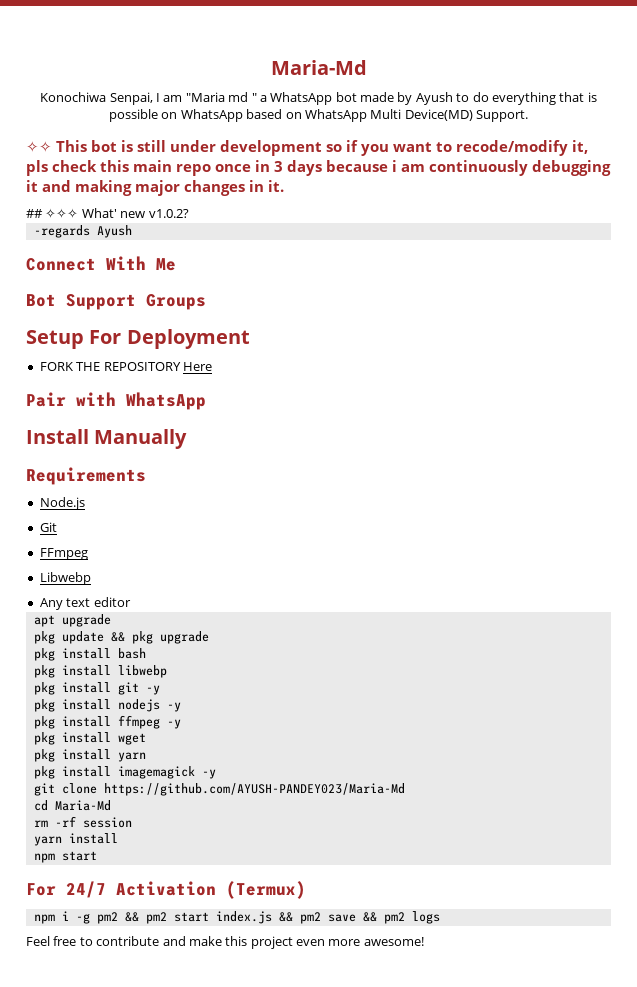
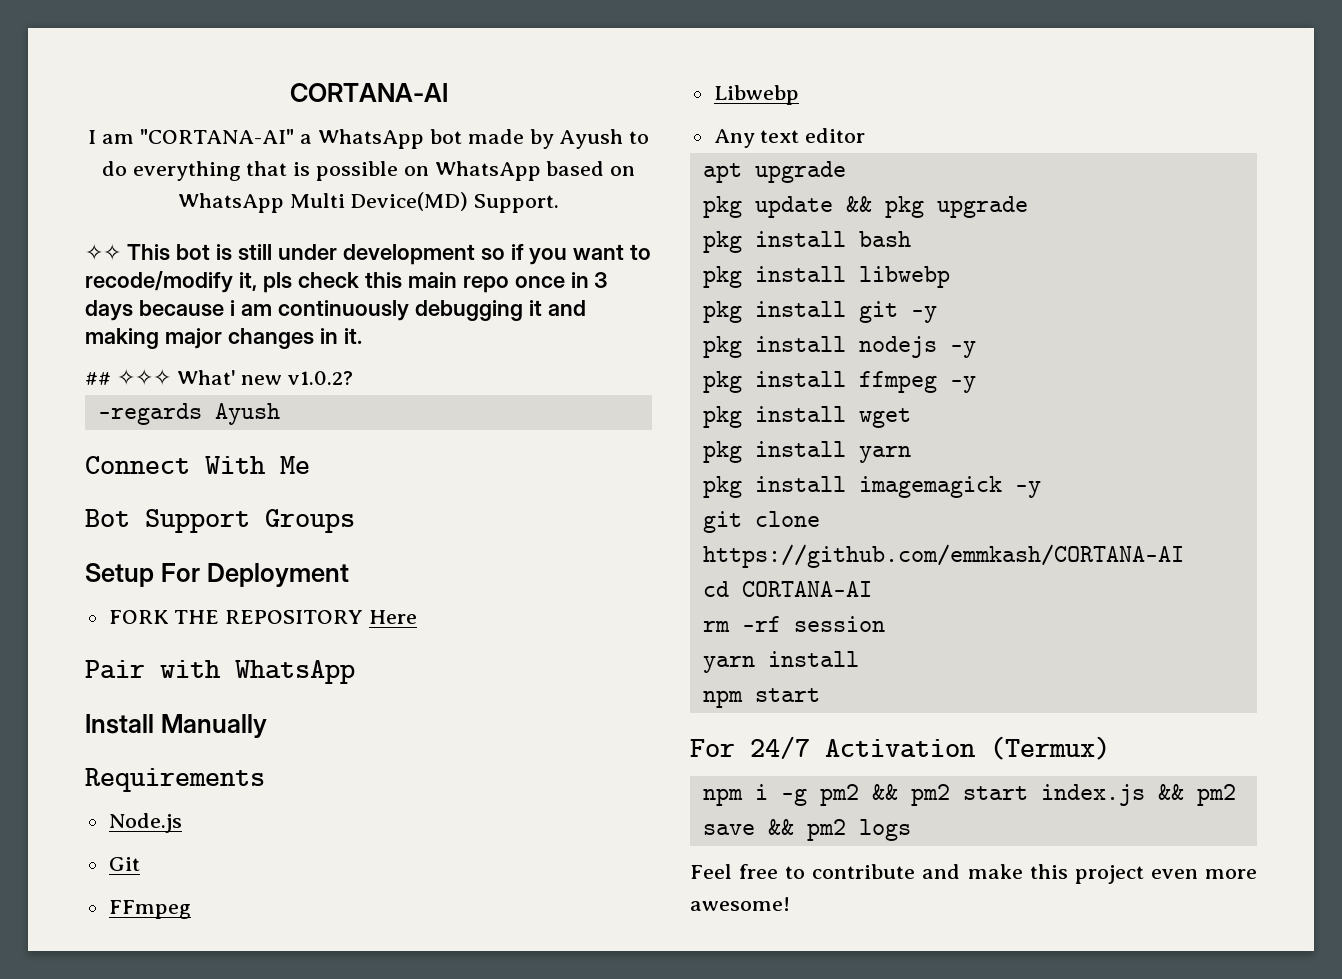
[270,60,367,75] [40,92,257,105] Maria-Md // Konochiwa Senpai, I am "Maria md " -> [289,83,448,102] [87,129,295,144] CORTANA-AI // I am "CORTANA-AI"
[103,783,405,796] https://github.com/AYUSH-PANDEY023/Maria-Md -> [702,544,1184,568] https://github.com/emmkash/CORTANA-AI
[54,800,111,811] Maria-Md -> [741,581,872,597] CORTANA-AI

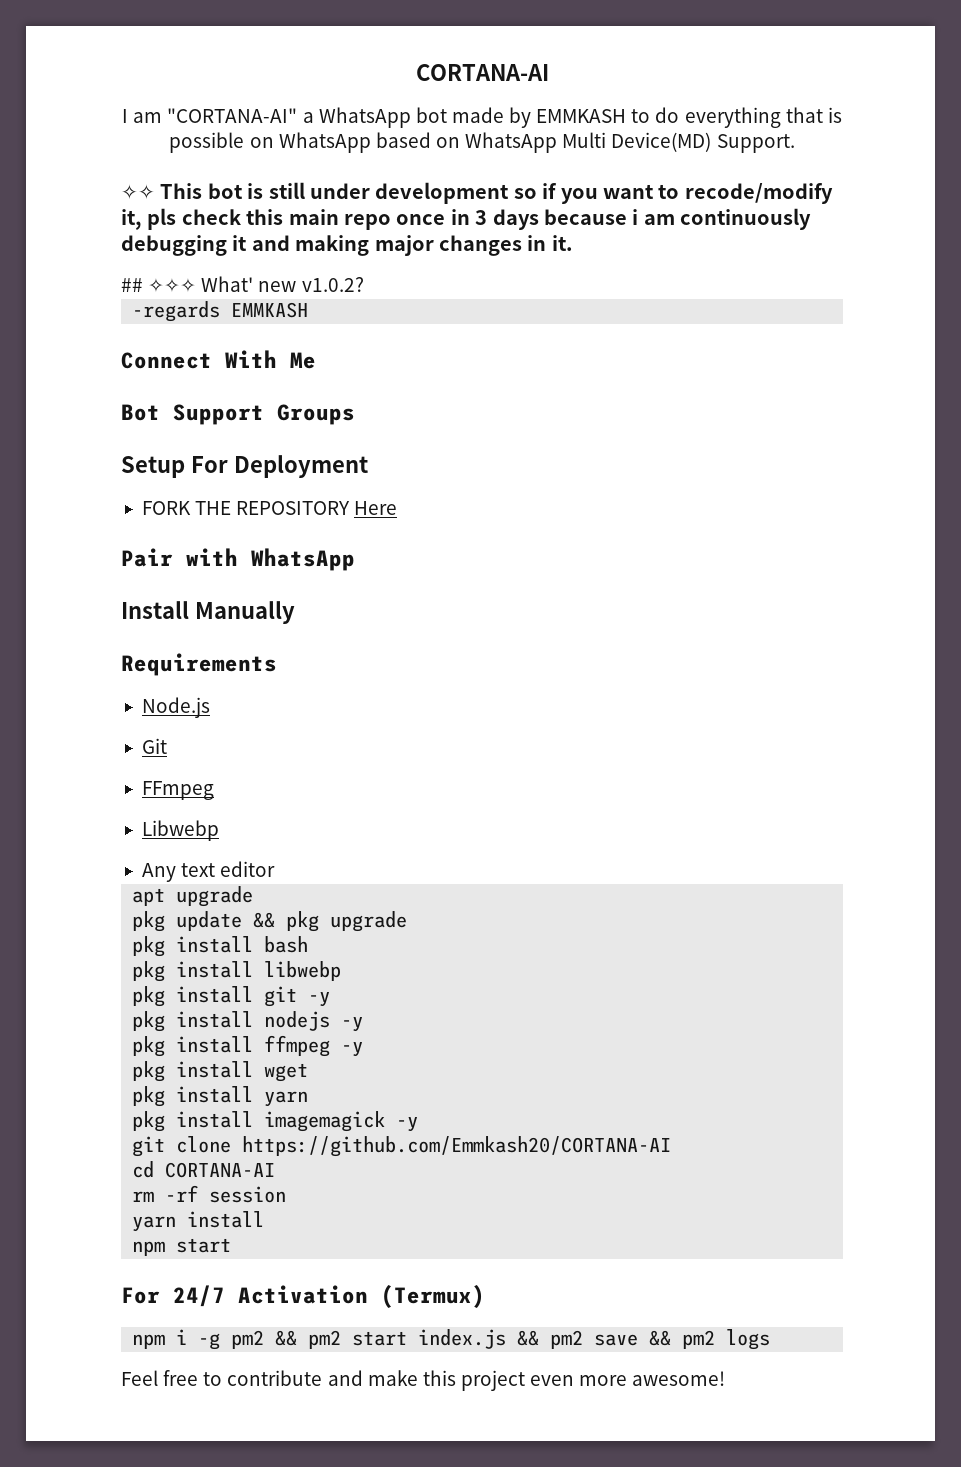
[559,129,624,149] Ayush -> [536,109,627,123] EMMKASH
[214,403,280,425] Ayush -> [231,302,309,318] EMMKASH
[702,544,1184,568] https://github.com/emmkash/CORTANA-AI -> [242,1136,672,1157] https://github.com/Emmkash20/CORTANA-AI

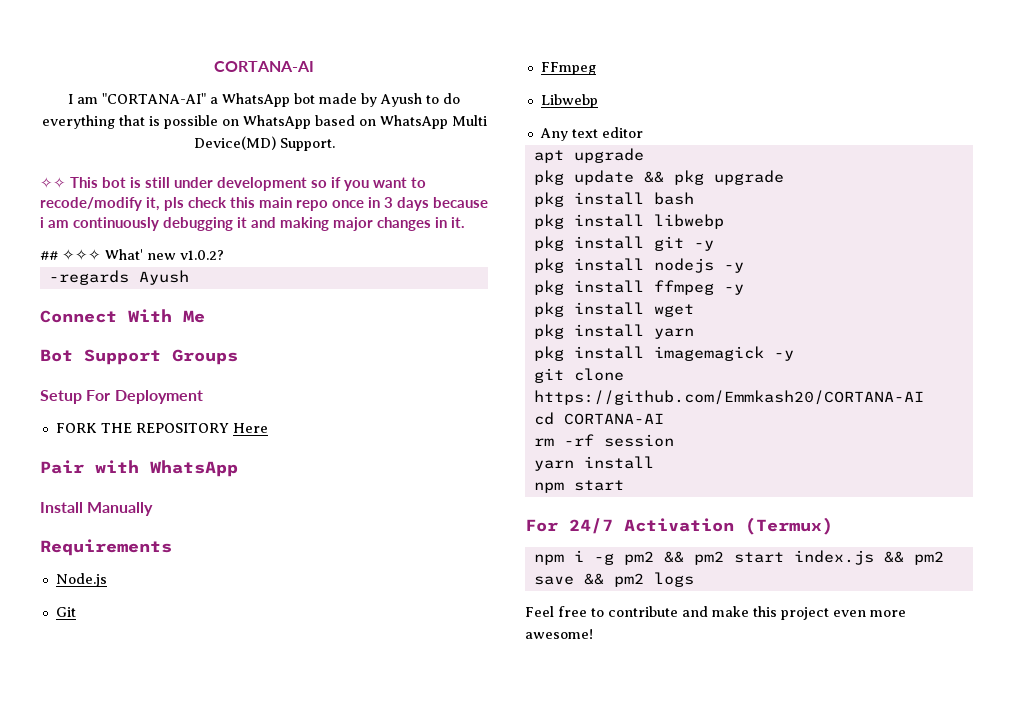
[536,109,627,123] EMMKASH -> [380,93,422,107] Ayush
[231,302,309,318] EMMKASH -> [138,270,189,285] Ayush

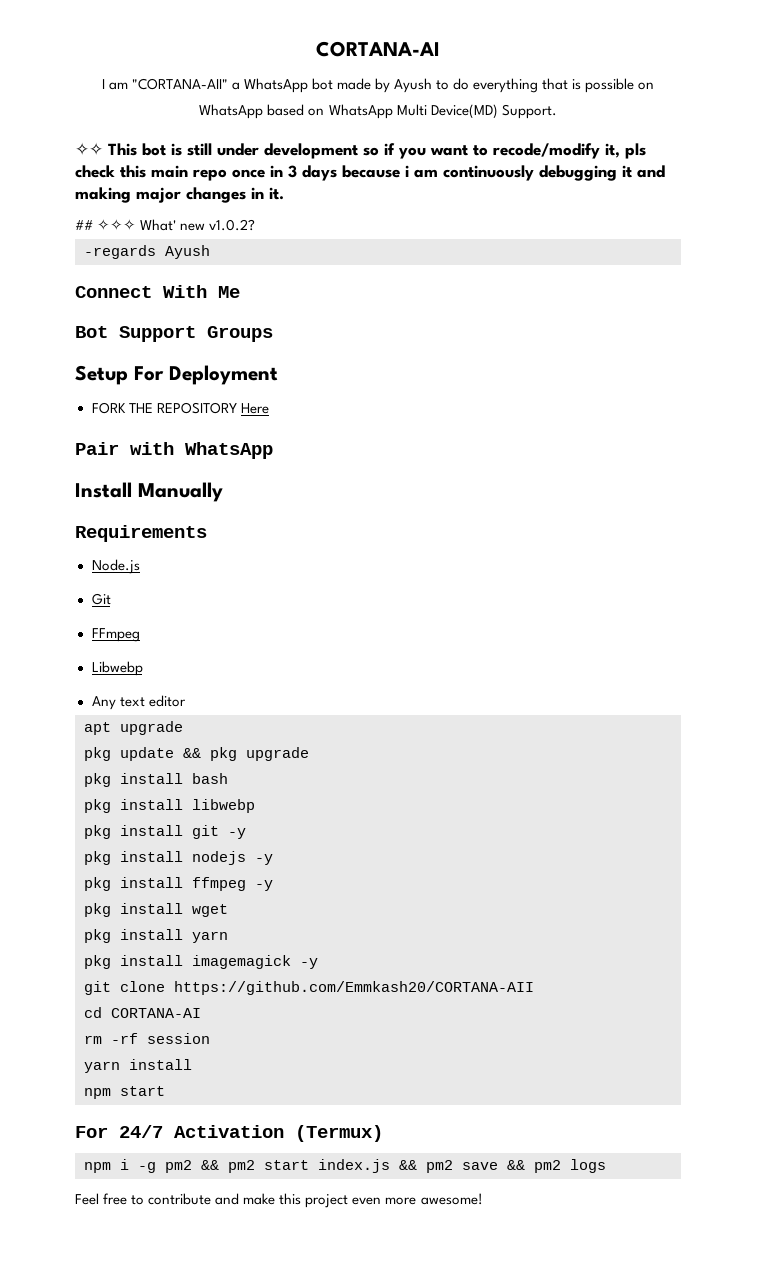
[102,93,206,104] "CORTANA-AI" -> [131,78,228,90] "CORTANA-AII"
[533,390,924,405] https://github.com/Emmkash20/CORTANA-AI -> [174,981,534,995] https://github.com/Emmkash20/CORTANA-AII

